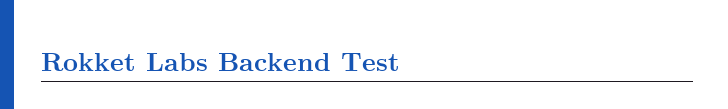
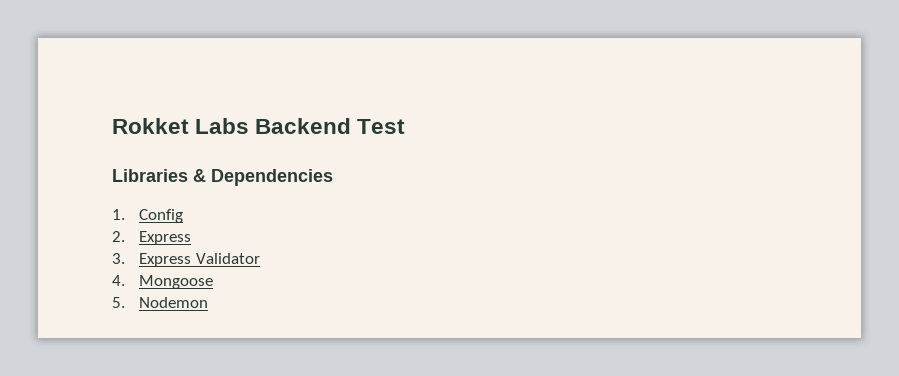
(400, 62) none -> [112,169,333,186] [112,209,184,223] [112,231,192,245] [112,253,260,267] [112,275,214,289] [112,297,209,308] // Libraries & Dependencies // 1. Config // 2. Express // 3. Express Validator // 4. Mongoose // 5. Nodemon

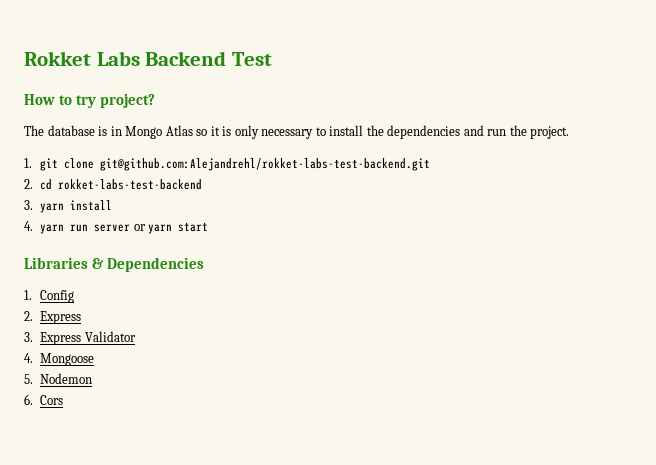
(406, 126) none -> [24,93,156,108] [24,125,570,139] [24,158,431,171] [24,179,203,190] [24,200,113,213] [24,221,209,234] // How to try project? // The database is in Mongo Atlas so it is only necessary to install the dependencies and run the project. // 1. git clone git@github.com:Alejandrehl/rokket-labs-test-backend.git // 2. cd rokket-labs-test-backend // 3. yarn install // 4. yarn run server or yarn start
(209, 302) none -> [24,394,64,405] // 6. Cors

